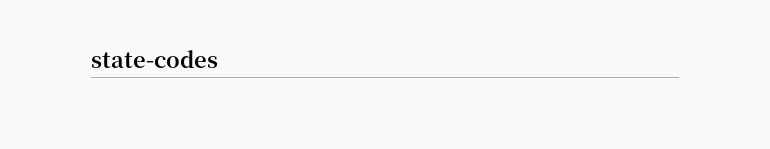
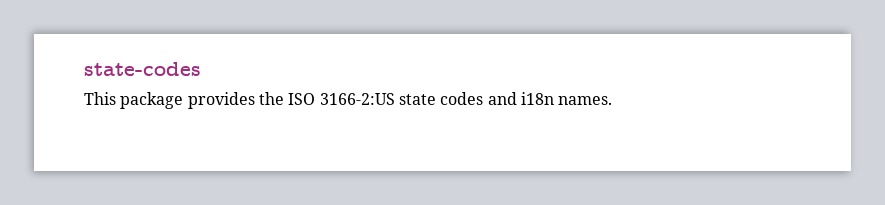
(218, 59) none -> [84,92,613,109] // This package provides the ISO 3166-2:US state codes and i18n names.

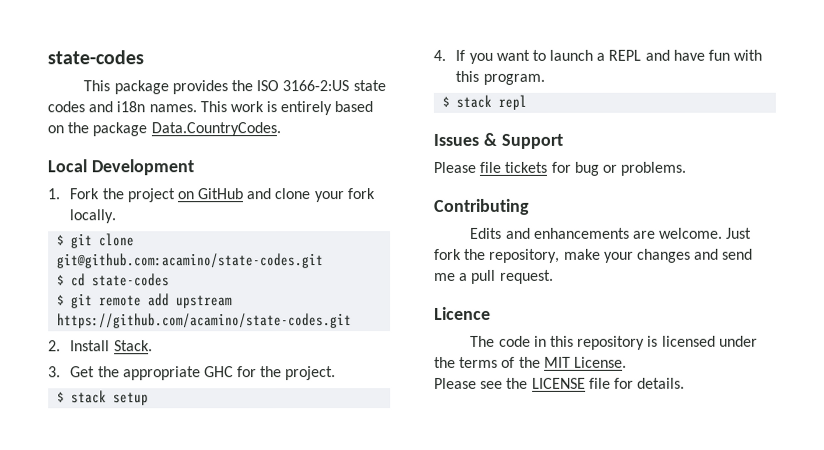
(613, 100) none -> [199,101,374,116] [47,122,281,137] [47,159,194,176] [47,188,375,203] [69,209,117,224] [57,233,136,249] [57,253,325,269] [57,273,171,287] [57,293,234,309] [57,313,353,329] [48,340,153,352] [48,366,337,381] [57,390,150,406] [433,49,763,64] [455,70,545,85] [442,94,528,110] [433,132,563,149] [433,161,687,176] [433,198,529,215] [470,227,753,239] [434,248,754,263] [434,269,554,284] [434,306,491,320] [470,335,758,350] [434,356,627,368] [434,377,686,389] This work is entirely based on the package Data.CountryCodes. // Local Development // 1. Fork the project on GitHub and clone your fork locally. // $ git clone git@github.com:acamino/state-codes.git // $ cd state-codes // $ git remote add upstream https://github.com/acamino/state-codes.git // 2. Install Stack. // 3. Get the appropriate GHC for the project. // $ stack setup // 4. If you want to launch a REPL and have fun with this program. // $ stack repl // Issues & Support // Please file tickets for bug or problems. // Contributing // Edits and enhancements are welcome. Just fork the repository, make your changes and send me a pull request. // Licence // The code in this repository is licensed under the terms of the MIT License. // Please see the LICENSE file for details.

